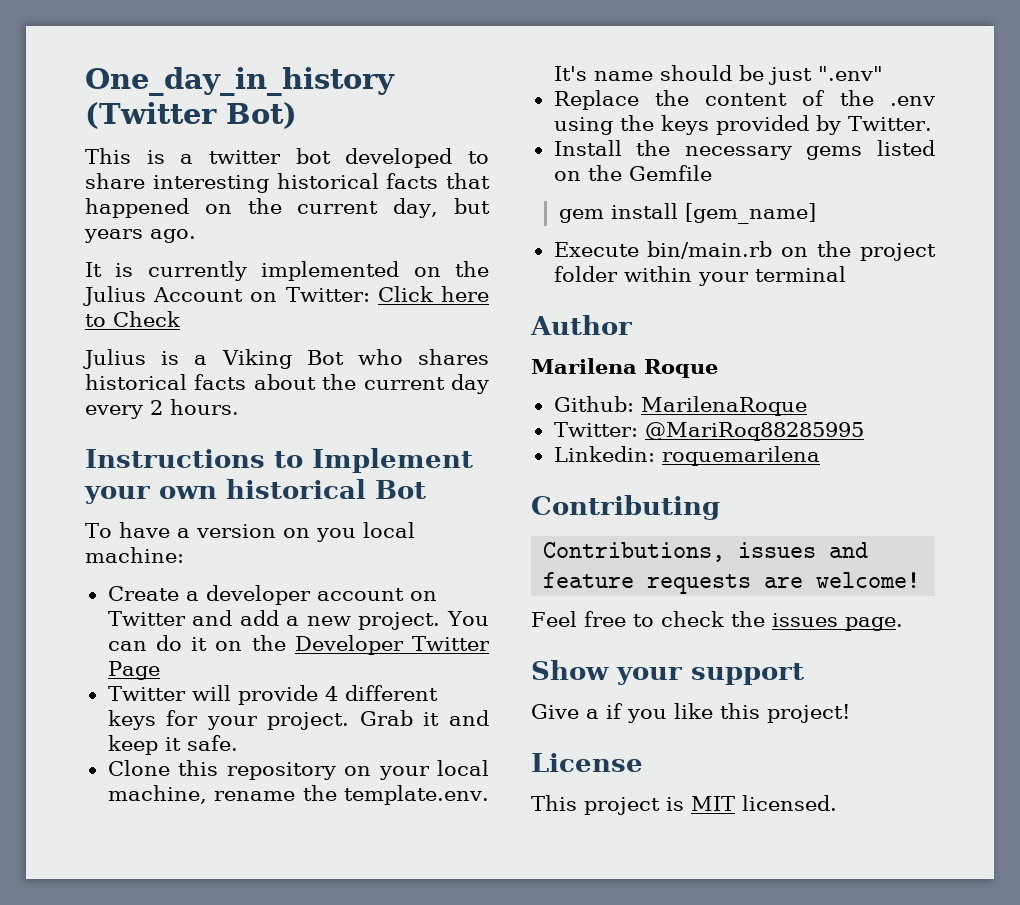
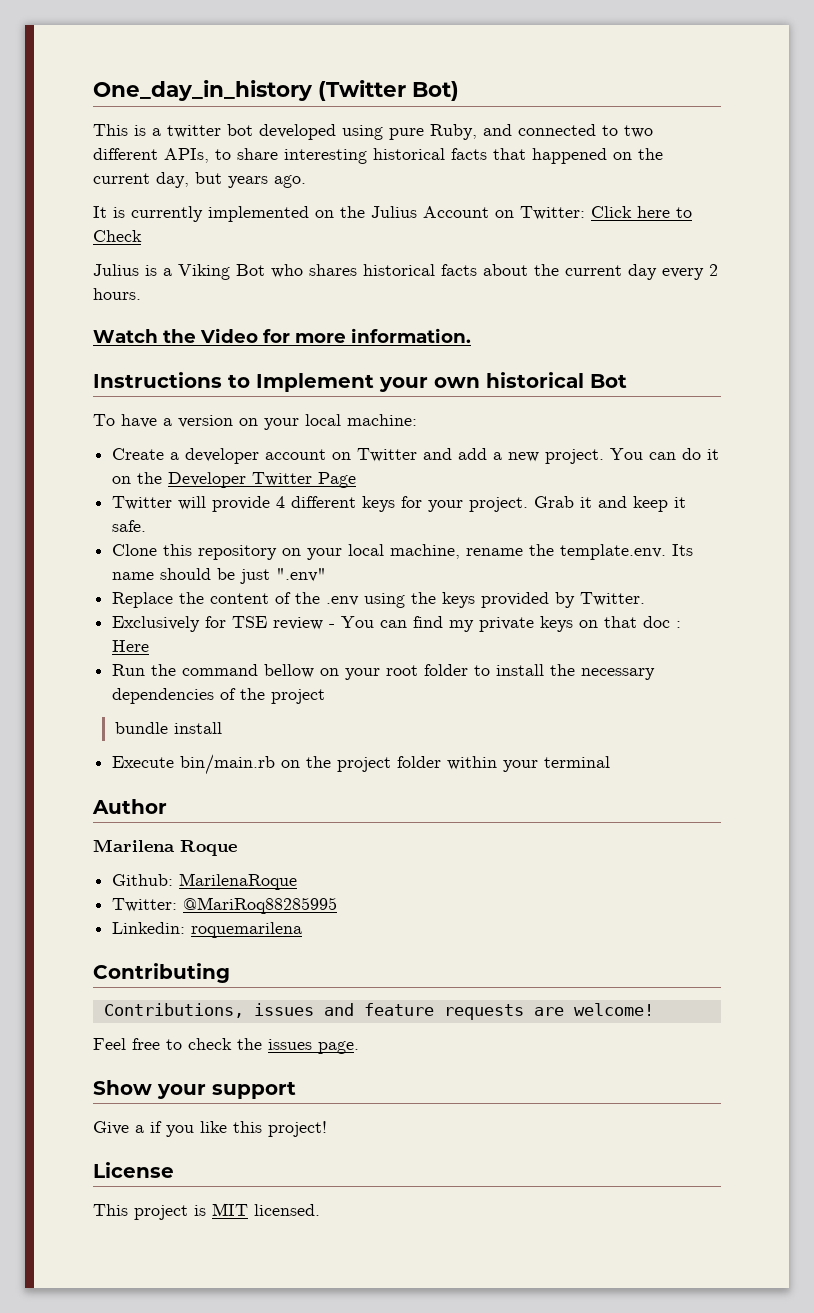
(453, 158) none -> [342,124,653,140] [93,148,209,163] using pure Ruby, and connected to two different APIs,
(239, 407) none -> [93,328,471,343] // Watch the Video for more information.
[315,528,356,542] you -> [264,418,299,430] your
[553,66,587,81] It's -> [672,544,694,556] Its
[553,140,935,160] [553,165,712,181] [558,203,816,224] Install the necessary gems listed on the Gemfile // gem install [gem_name] -> [112,616,682,632] [112,640,150,652] [112,664,656,680] [112,688,326,704] [114,722,222,734] Exclusively for TSE review - You can find my private keys on that doc : Here // Run the command bellow on your root folder to install the necessary dependencies of the project // bundle install

